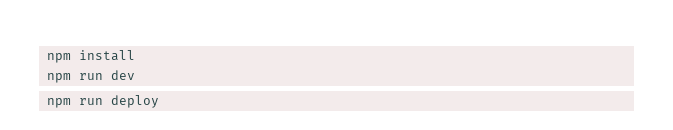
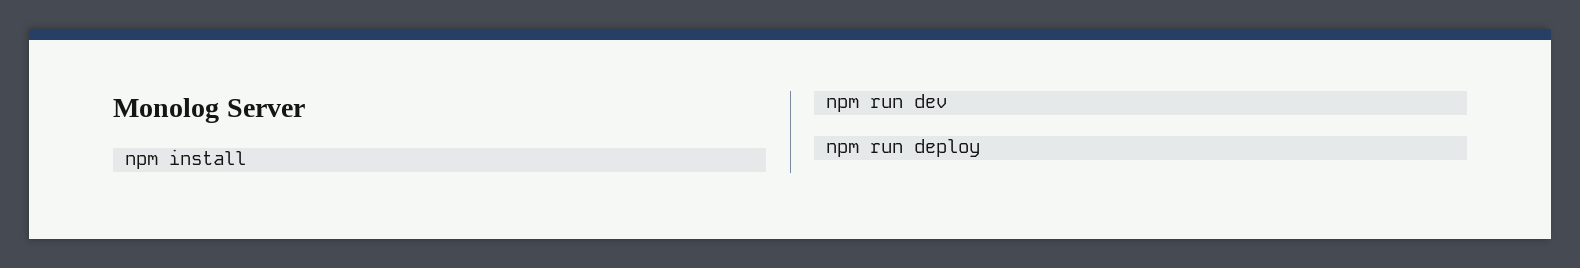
(46, 58) none -> [113,98,305,123] Monolog Server //

